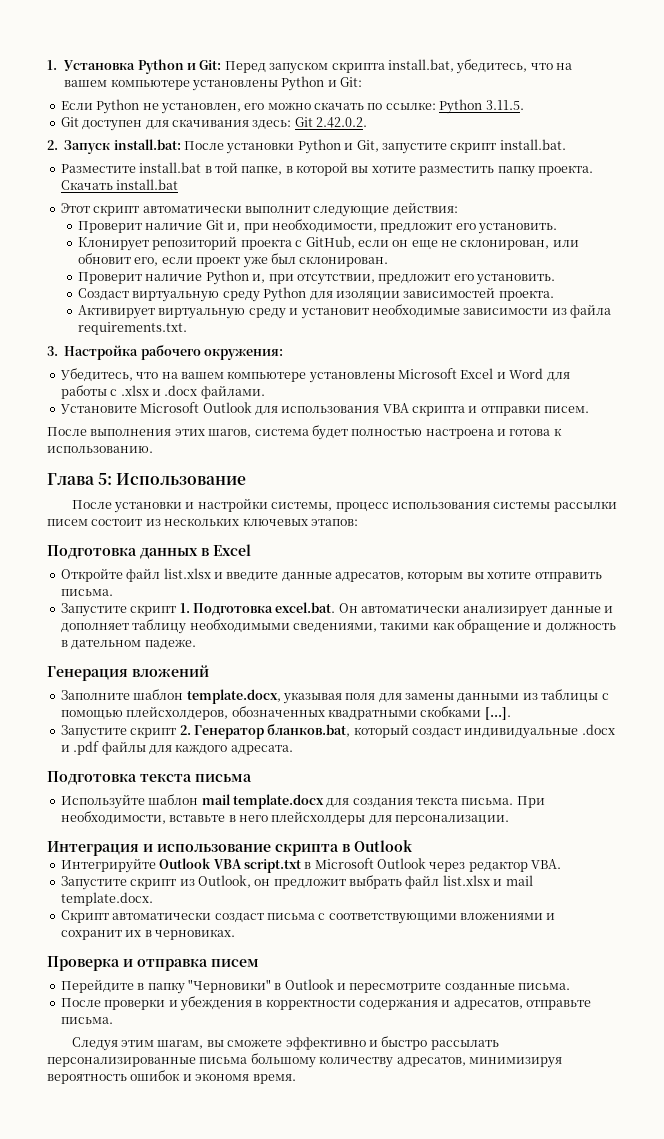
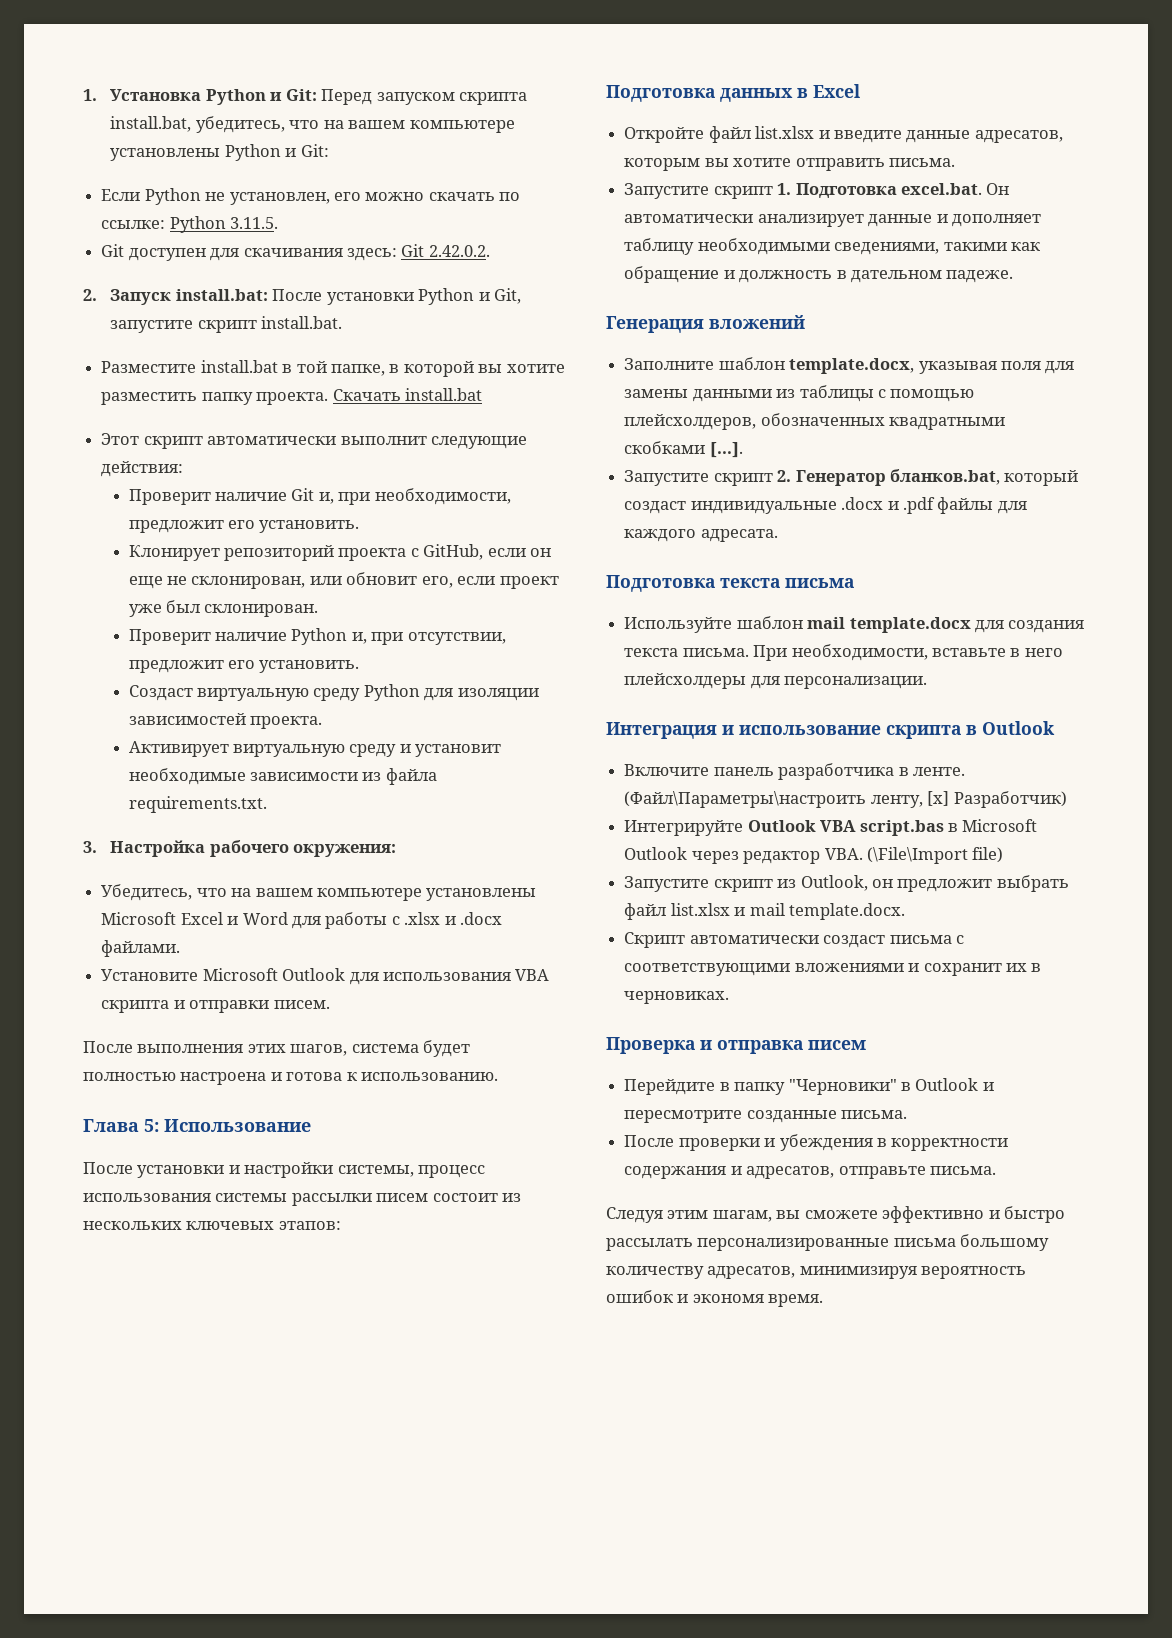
(413, 846) none -> [624,763,965,780] [624,791,1067,808] // Включите панель разработчика в ленте. (Файл\Параметры\настроить ленту, [x] Разработчик)
[243,859,301,873] script.txt -> [859,820,944,836] script.bas
(562, 864) none -> [866,847,1004,864] (\File\Import file)

